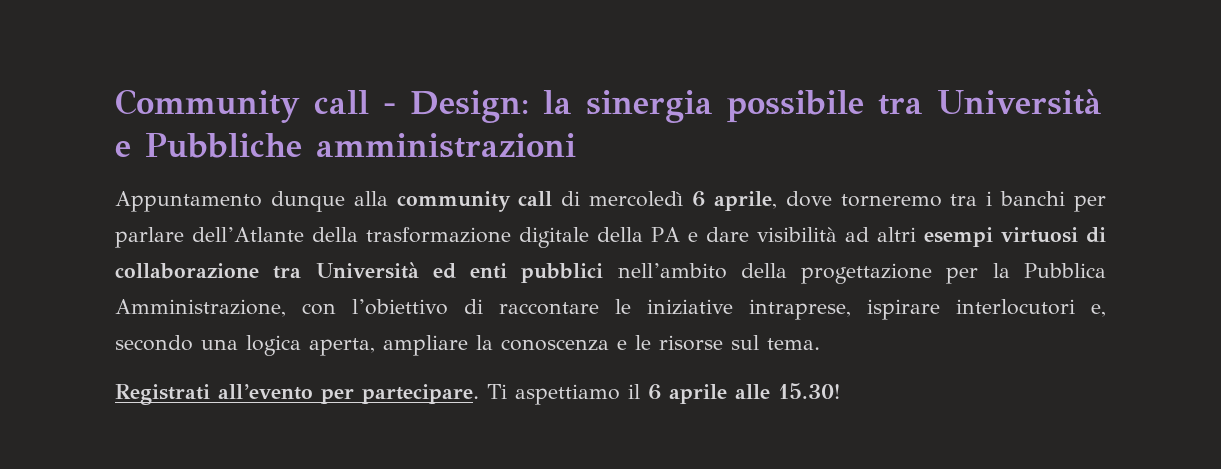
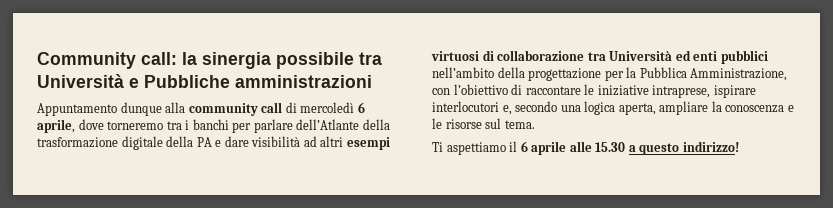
[314,90,529,123] call - Design: -> [141,52,177,65] call:
[115,384,479,405] Registrati all’evento per partecipare. -> (535, 124) none
[778,383,840,399] 15.30! -> [595,141,739,155] 15.30 a questo indirizzo!

